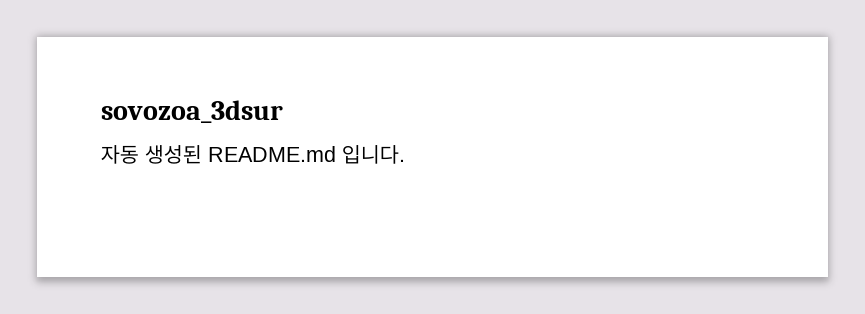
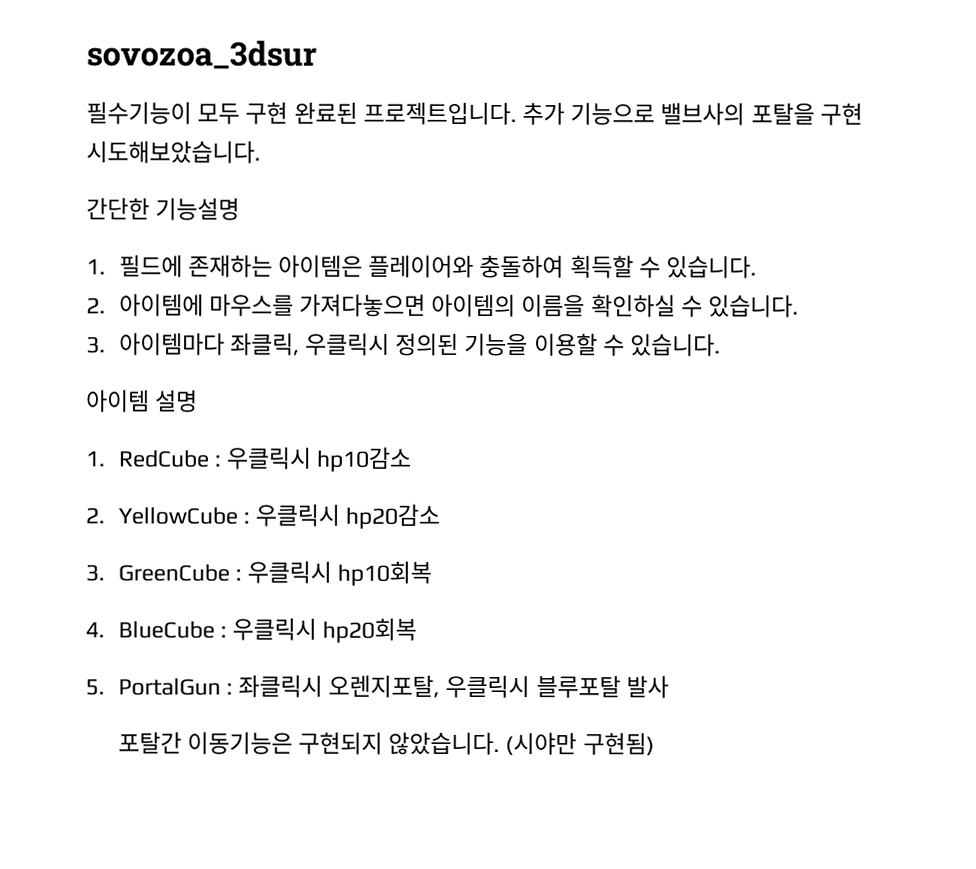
[101,145,405,164] 자동 생성된 README.md 입니다. -> [86,101,863,126] [86,140,261,164] [86,197,241,221] [86,254,758,279] [86,293,800,318] [86,332,722,357] [86,389,199,413] [85,446,412,472] [85,503,441,529] [85,560,433,586] [85,617,418,643] [85,674,669,699] [117,731,655,756] 필수기능이 모두 구현 완료된 프로젝트입니다. 추가 기능으로 밸브사의 포탈을 구현 시도해보았습니다. // 간단한 기능설명 // 1. 필드에 존재하는 아이템은 플레이어와 충돌하여 획득할 수 있습니다. // 2. 아이템에 마우스를 가져다놓으면 아이템의 이름을 확인하실 수 있습니다. // 3. 아이템마다 좌클릭, 우클릭시 정의된 기능을 이용할 수 있습니다. // 아이템 설명 // 1. RedCube : 우클릭시 hp10감소 // 2. YellowCube : 우클릭시 hp20감소 // 3. GreenCube : 우클릭시 hp10회복 // 4. BlueCube : 우클릭시 hp20회복 // 5. PortalGun : 좌클릭시 오렌지포탈, 우클릭시 블루포탈 발사 // 포탈간 이동기능은 구현되지 않았습니다. (시야만 구현됨)

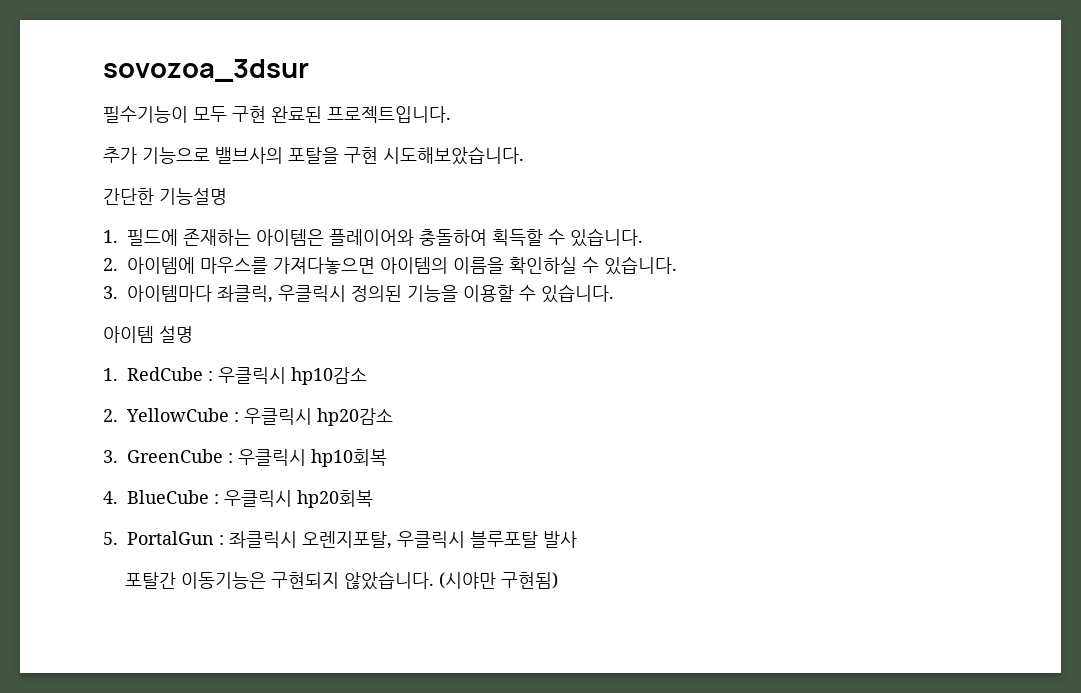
(517, 113) none -> (451, 114) //

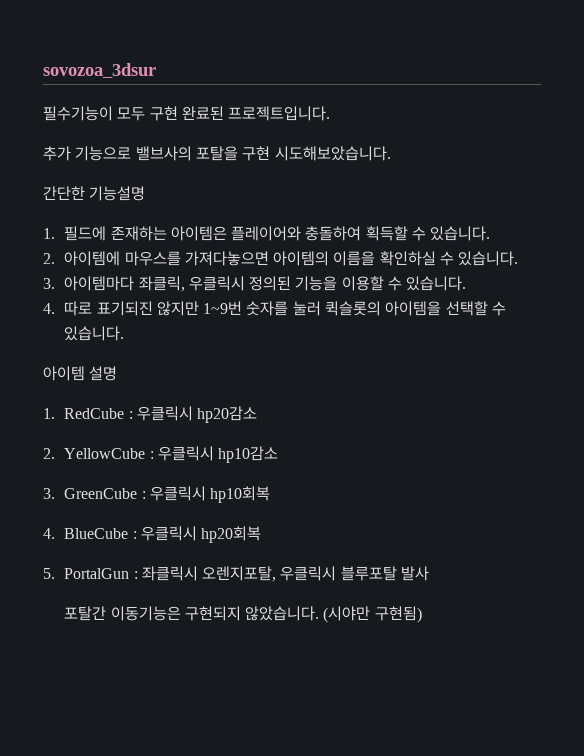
(614, 293) none -> [43,301,507,316] [64,326,125,341] // 4. 따로 표기되진 않지만 1~9번 숫자를 눌러 퀵슬롯의 아이템을 선택할 수 있습니다.
[291,367,367,385] hp10감소 -> [197,406,258,423] hp20감소
[317,408,393,426] hp20감소 -> [218,446,279,463] hp10감소

